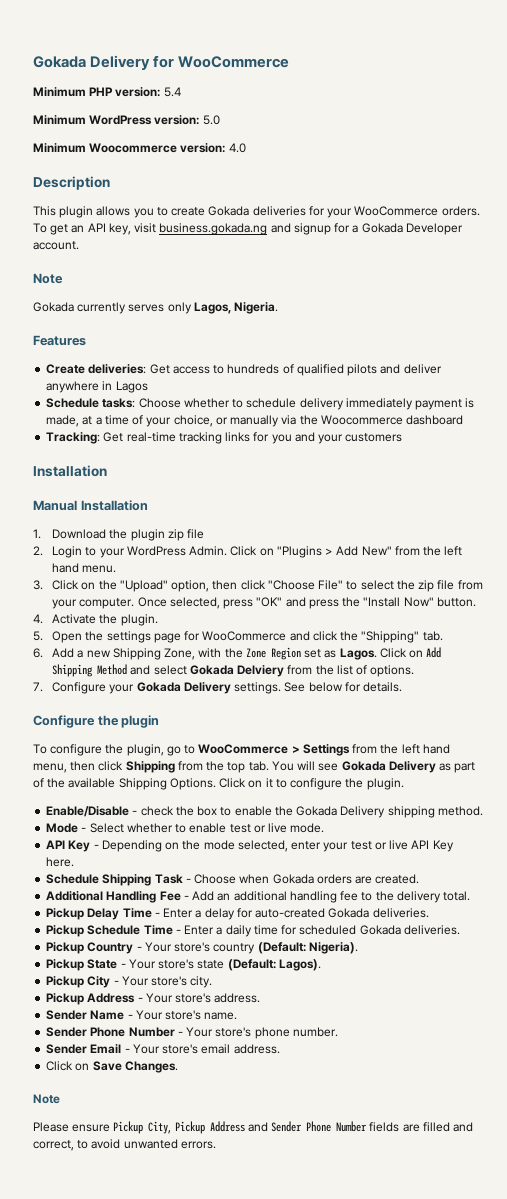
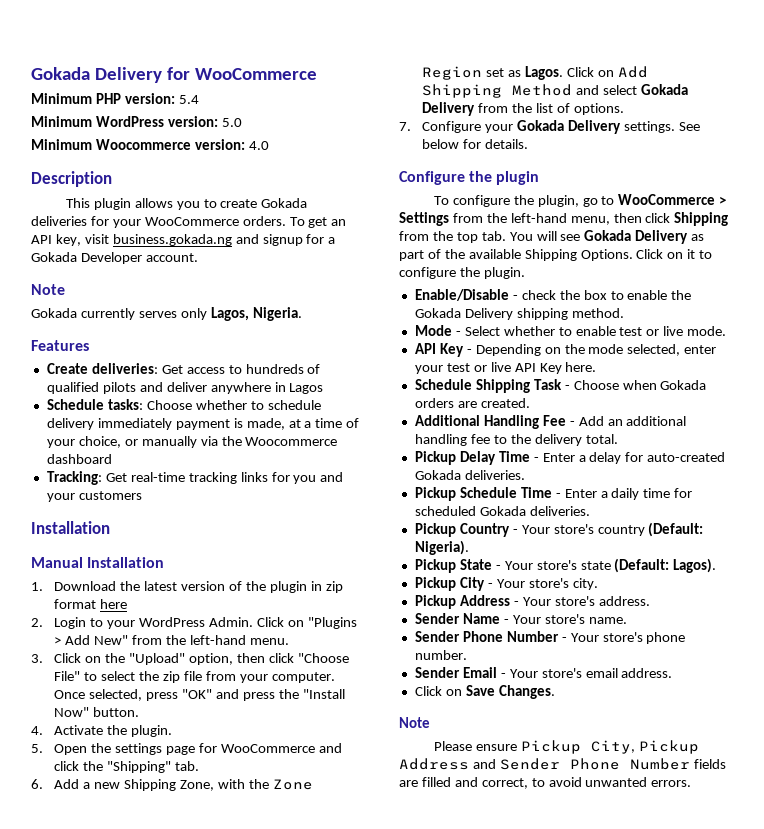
[130,529,205,541] plugin zip file -> [144,581,343,593] [54,599,128,609] latest version of the plugin in zip format here
[444,546,463,556] [52,563,80,573] left hand -> [190,635,247,645] left-hand
[237,665,285,677] Delviery -> [422,102,476,116] Delivery
[401,744,450,754] left hand -> [510,213,567,223] left-hand

